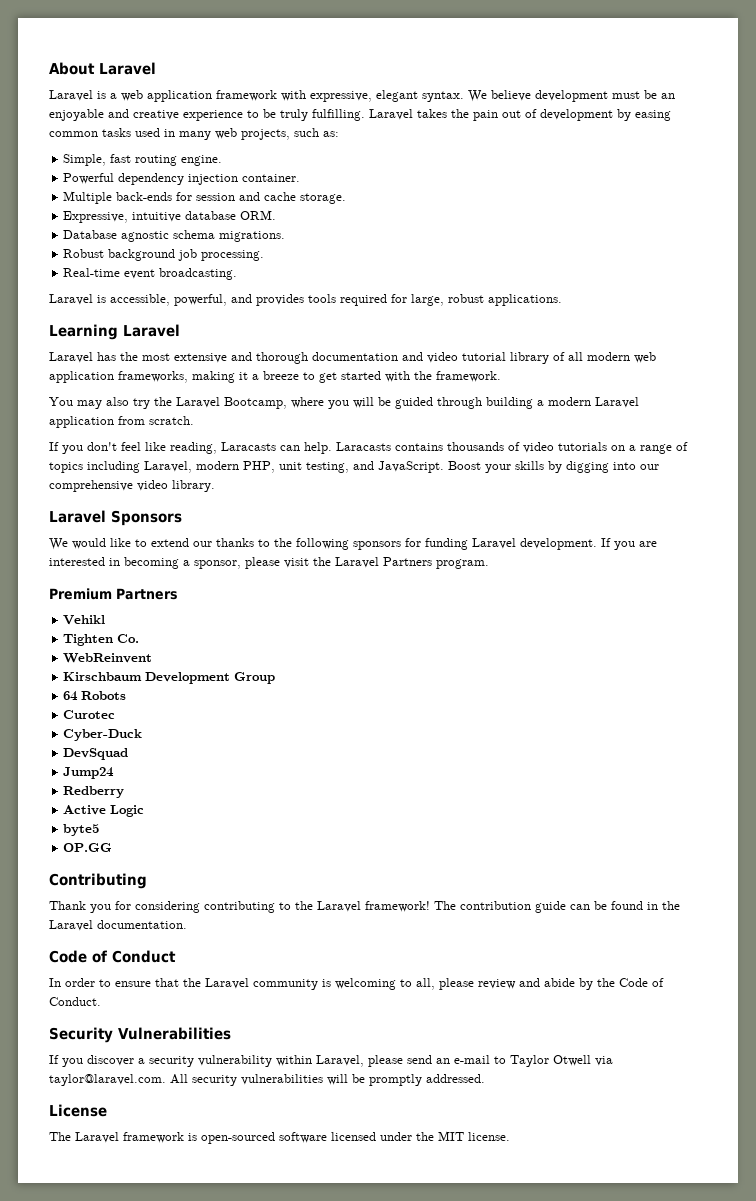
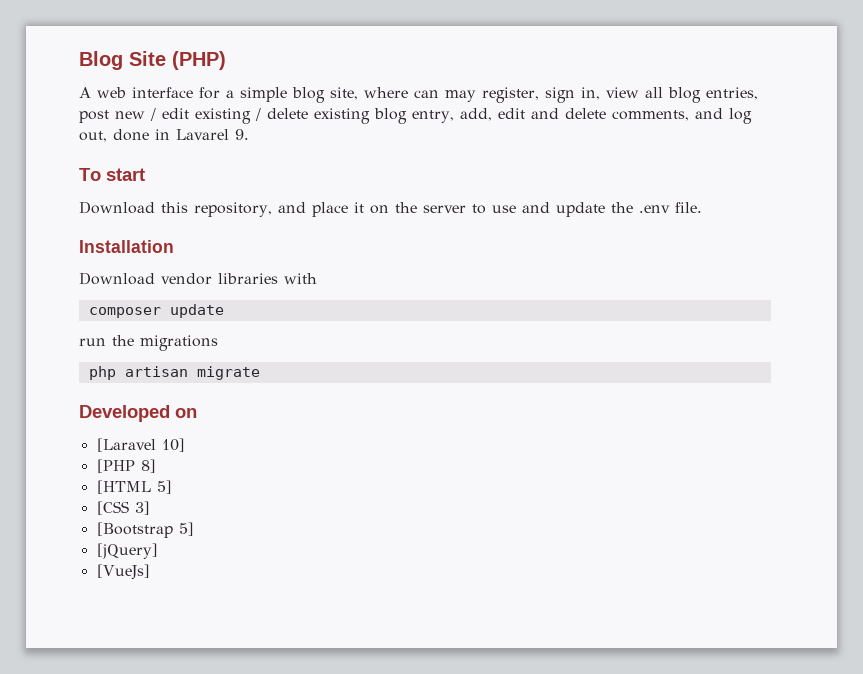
[49,62,156,75] [49,90,675,102] [49,109,671,121] [49,128,339,140] [63,154,223,166] [63,173,301,185] [63,191,347,204] [63,210,277,223] [63,230,286,242] [63,249,265,261] [63,268,238,280] [49,294,562,306] [49,324,180,340] [49,352,656,364] [49,371,501,383] [49,397,639,409] [49,416,194,428] [49,442,688,454] [49,461,659,473] [49,480,215,492] [49,510,182,526] [49,538,657,550] [49,557,489,569] [49,588,178,600] [63,615,106,625] [63,634,140,646] [63,653,153,663] [63,672,276,684] [63,691,127,701] [63,710,116,719] [63,729,143,741] [63,748,129,760] [63,767,115,779] [63,786,125,798] [63,805,145,817] [63,824,100,836] [63,843,113,852] [49,873,147,889] [49,901,680,913] [49,920,187,931] [49,950,176,963] [49,978,664,990] [49,997,101,1006] [49,1027,231,1043] [49,1055,613,1067] [49,1074,485,1086] [49,1104,107,1117] [49,1131,510,1144] About Laravel // Laravel is a web application framework with expressive, elegant syntax. We believe development must be an enjoyable and creative experience to be truly fulfilling. Laravel takes the pain out of development by easing common tasks used in many web projects, such as: // Simple, fast routing engine. // Powerful dependency injection container. // Multiple back-ends for session and cache storage. // Expressive, intuitive database ORM. // Database agnostic schema migrations. // Robust background job processing. // Real-time event broadcasting. // Laravel is accessible, powerful, and provides tools required for large, robust applications. // Learning Laravel // Laravel has the most extensive and thorough documentation and video tutorial library of all modern web application frameworks, making it a breeze to get started with the framework. // You may also try the Laravel Bootcamp, where you will be guided through building a modern Laravel application from scratch. // If you don't feel like reading, Laracasts can help. Laracasts contains thousands of video tutorials on a range of topics including Laravel, modern PHP, unit testing, and JavaScript. Boost your skills by digging into our comprehensive video library. // Laravel Sponsors // We would like to extend our thanks to the following sponsors for funding Laravel development. If you are interested in becoming a sponsor, please visit the Laravel Partners program. // Premium Partners // Vehikl // Tighten Co. // WebReinvent // Kirschbaum Development Group // 64 Robots // Curotec // Cyber-Duck // DevSquad // Jump24 // Redberry // Active Logic // byte5 // OP.GG // Contributing // Thank you for considering contributing to the Laravel framework! The contribution guide can be found in the Laravel documentation. // Code of Conduct // In order to ensure that the Laravel community is welcoming to all, please review and abide by the Code of Conduct. // Security Vulnerabilities // If you discover a security vulnerability within Laravel, please send an e-mail to Taylor Otwell via taylor@laravel.com. All security vulnerabilities will be promptly addressed. // License // The Laravel framework is open-sourced software licensed under the MIT license. -> [79,51,226,70] [79,87,758,103] [79,108,752,124] [79,129,249,142] [79,168,145,181] [79,201,702,217] [79,240,174,253] [79,272,317,285] [88,304,224,318] [79,335,218,351] [88,366,260,380] [79,405,197,422] [96,438,185,452] [96,459,156,473] [96,480,172,494] [96,501,150,515] [96,522,194,538] [96,543,158,559] [96,564,150,580] Blog Site (PHP) // A web interface for a simple blog site, where can may register, sign in, view all blog entries, post new / edit existing / delete existing blog entry, add, edit and delete comments, and log out, done in Lavarel 9. // To start // Download this repository, and place it on the server to use and update the .env file. // Installation // Download vendor libraries with // composer update // run the migrations // php artisan migrate // Developed on // [Laravel 10] // [PHP 8] // [HTML 5] // [CSS 3] // [Bootstrap 5] // [jQuery] // [VueJs]

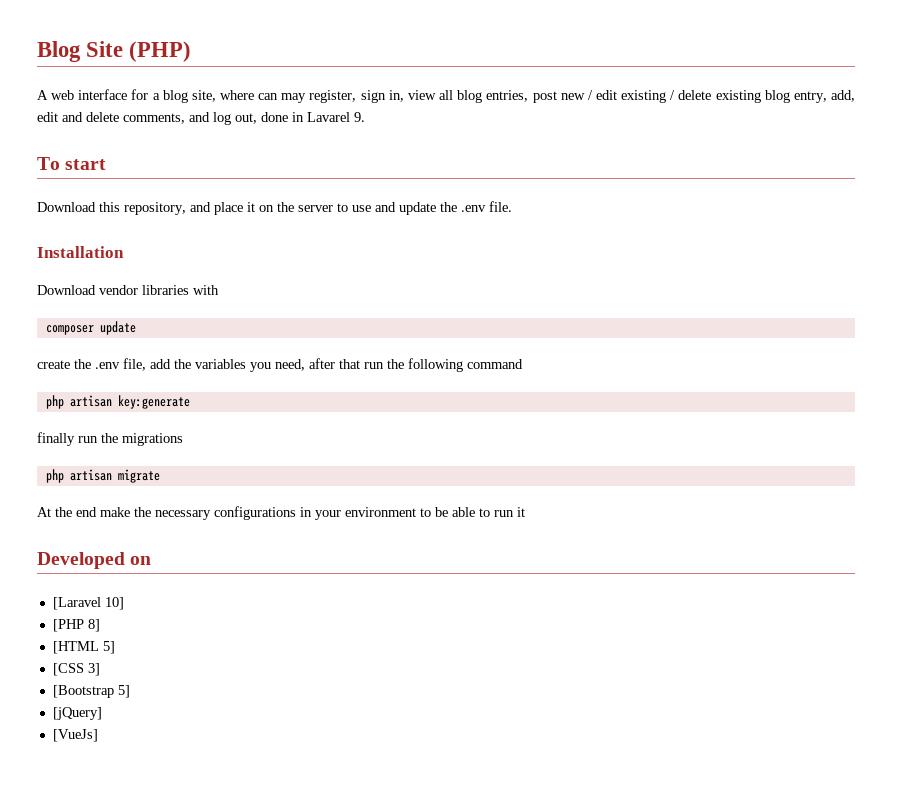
[240,87,287,102] simple -> (160, 96) none
(224, 311) none -> [37,358,523,372] [45,395,190,409] [37,432,75,446] create the .env file, add the variables you need, after that run the following command // php artisan key:generate // finally
(260, 373) none -> [37,506,525,520] // At the end make the necessary configurations in your environment to be able to run it

